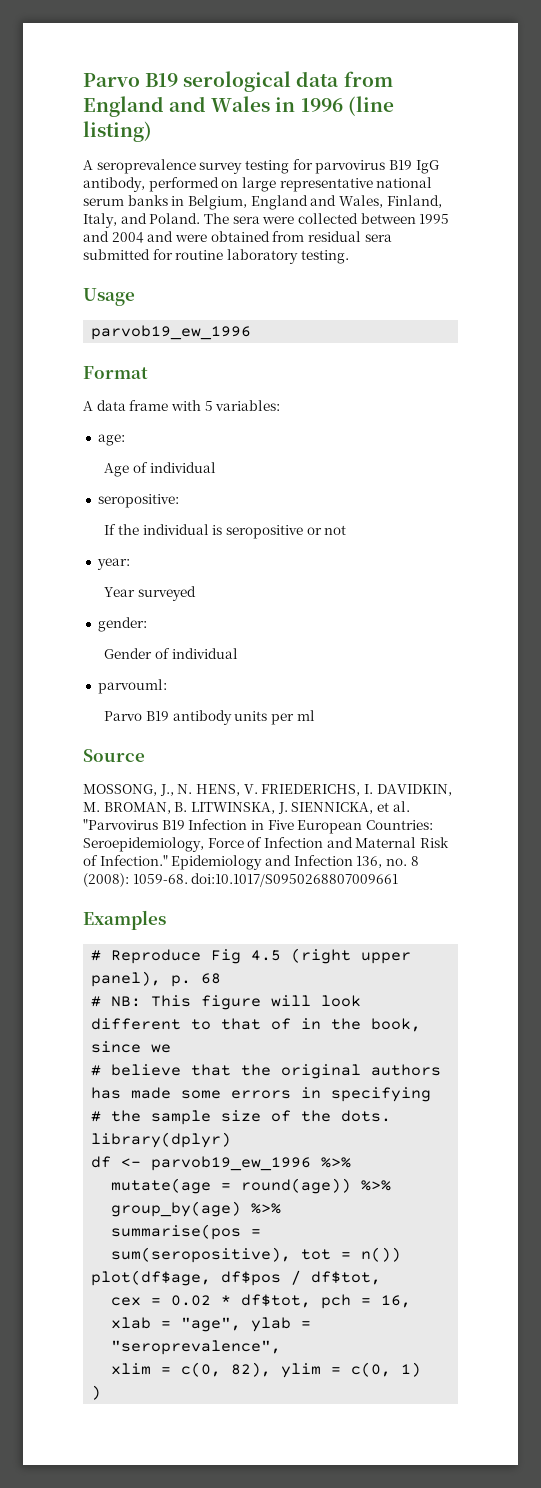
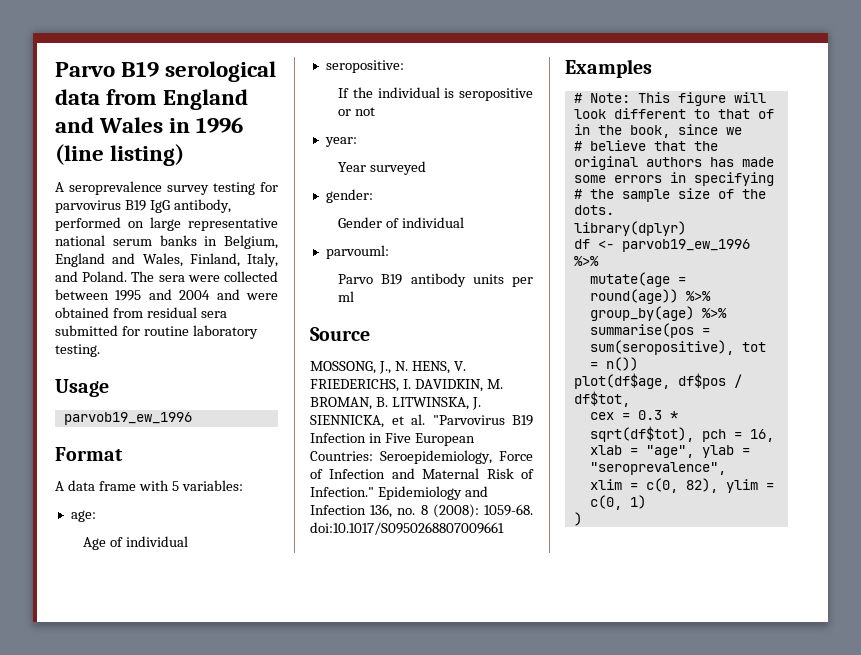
[111,948,412,964] [91,971,222,987] [91,996,142,1007] Reproduce Fig 4.5 (right upper panel), p. 68 // # NB: -> [589,93,630,103] Note:
[171,1294,312,1308] 0.02 * df$tot, -> [637,410,678,420] [589,426,694,442] 0.3 * sqrt(df$tot),

